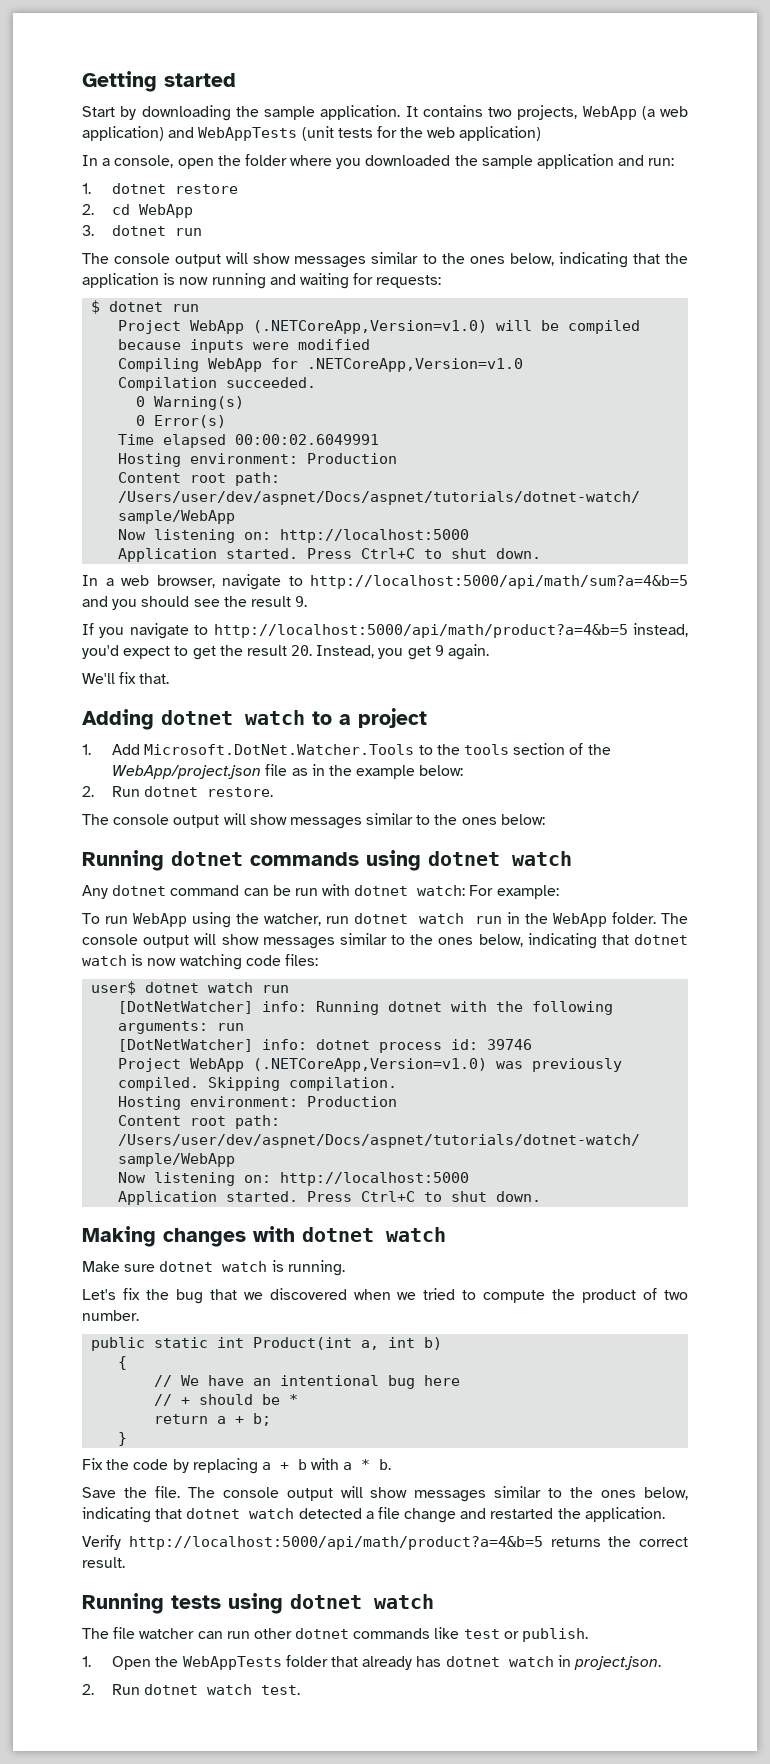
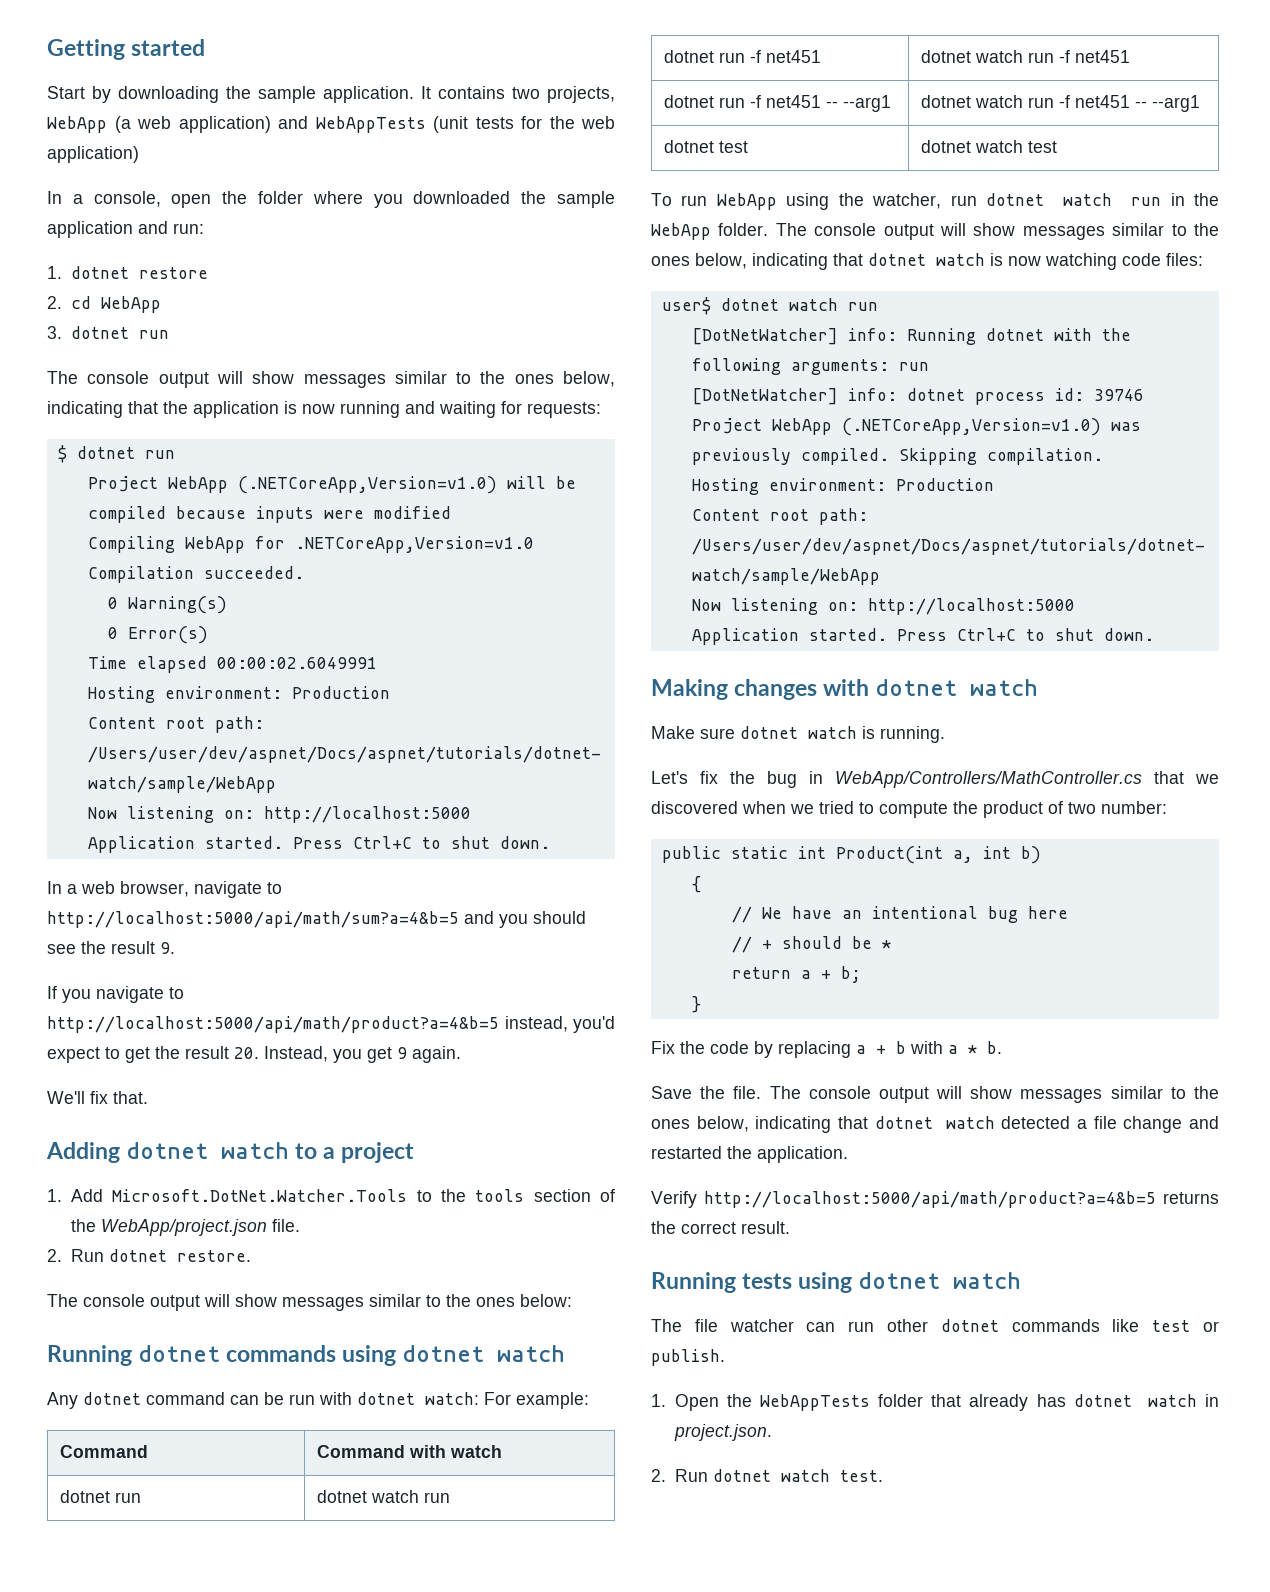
[265,764,464,779] file as in the example below: -> [271,1219,300,1232] file.
(559, 892) none -> [60,1445,149,1458] [317,1445,503,1458] [60,1490,142,1503] [317,1490,451,1503] [664,50,822,63] [921,50,1131,63] [664,95,892,112] [921,95,1201,112] [664,140,749,153] [921,140,1058,153] // Command | Command with watch // dotnet run | dotnet watch run // dotnet run -f net451 | dotnet watch run -f net451 // dotnet run -f net451 -- --arg1 | dotnet watch run -f net451 -- --arg1 // dotnet test | dotnet watch test
(203, 1296) none -> [809,771,1142,788] in WebApp/Controllers/MathController.cs
[82,1310,139,1321] number. -> [1101,801,1167,814] number:

